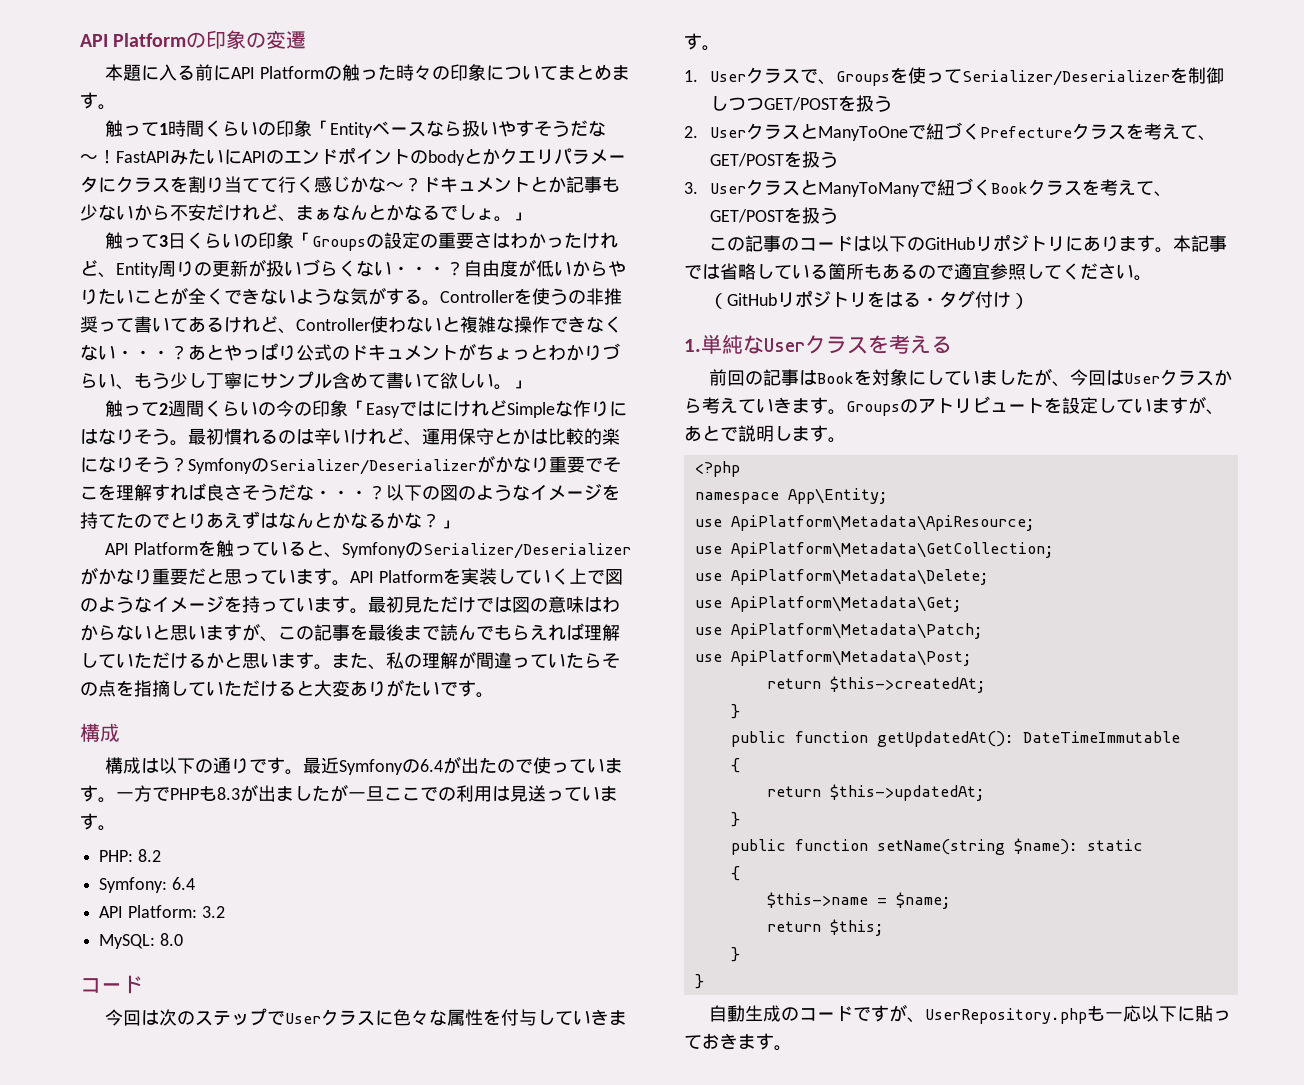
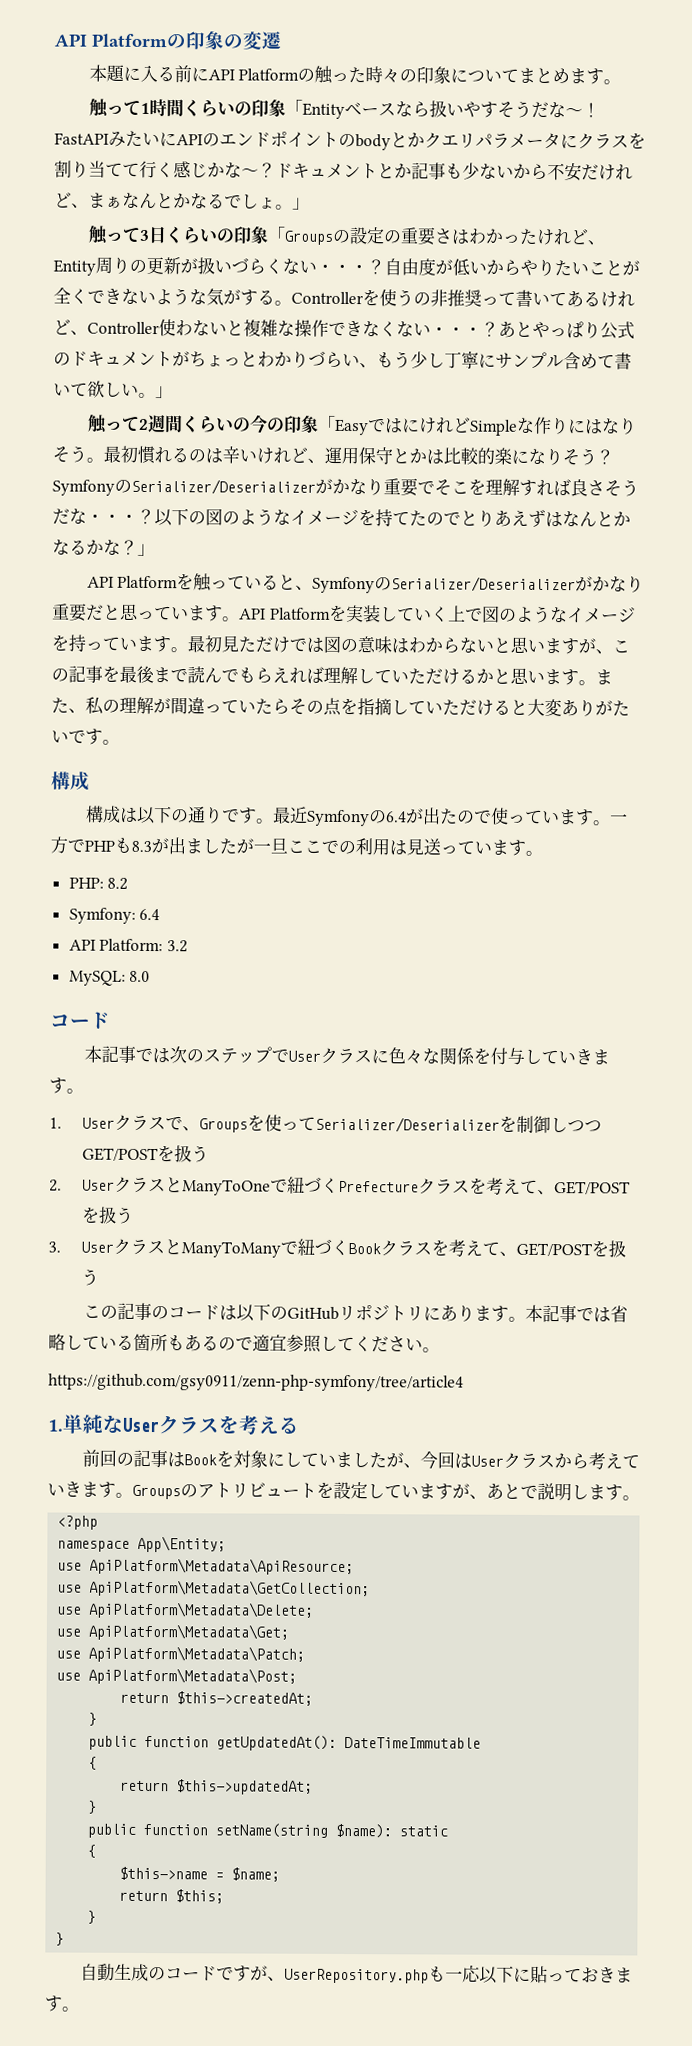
[105,1009,142,1026] 今回 -> [83,1045,153,1063] 本記事で
[447,1009,484,1026] 属性 -> [438,1047,475,1065] 関係
[709,290,1030,309] （GitHubリポジトリをはる・タグ付け） -> [48,1373,464,1392] https://github.com/gsy0911/zenn-php-symfony/tree/article4

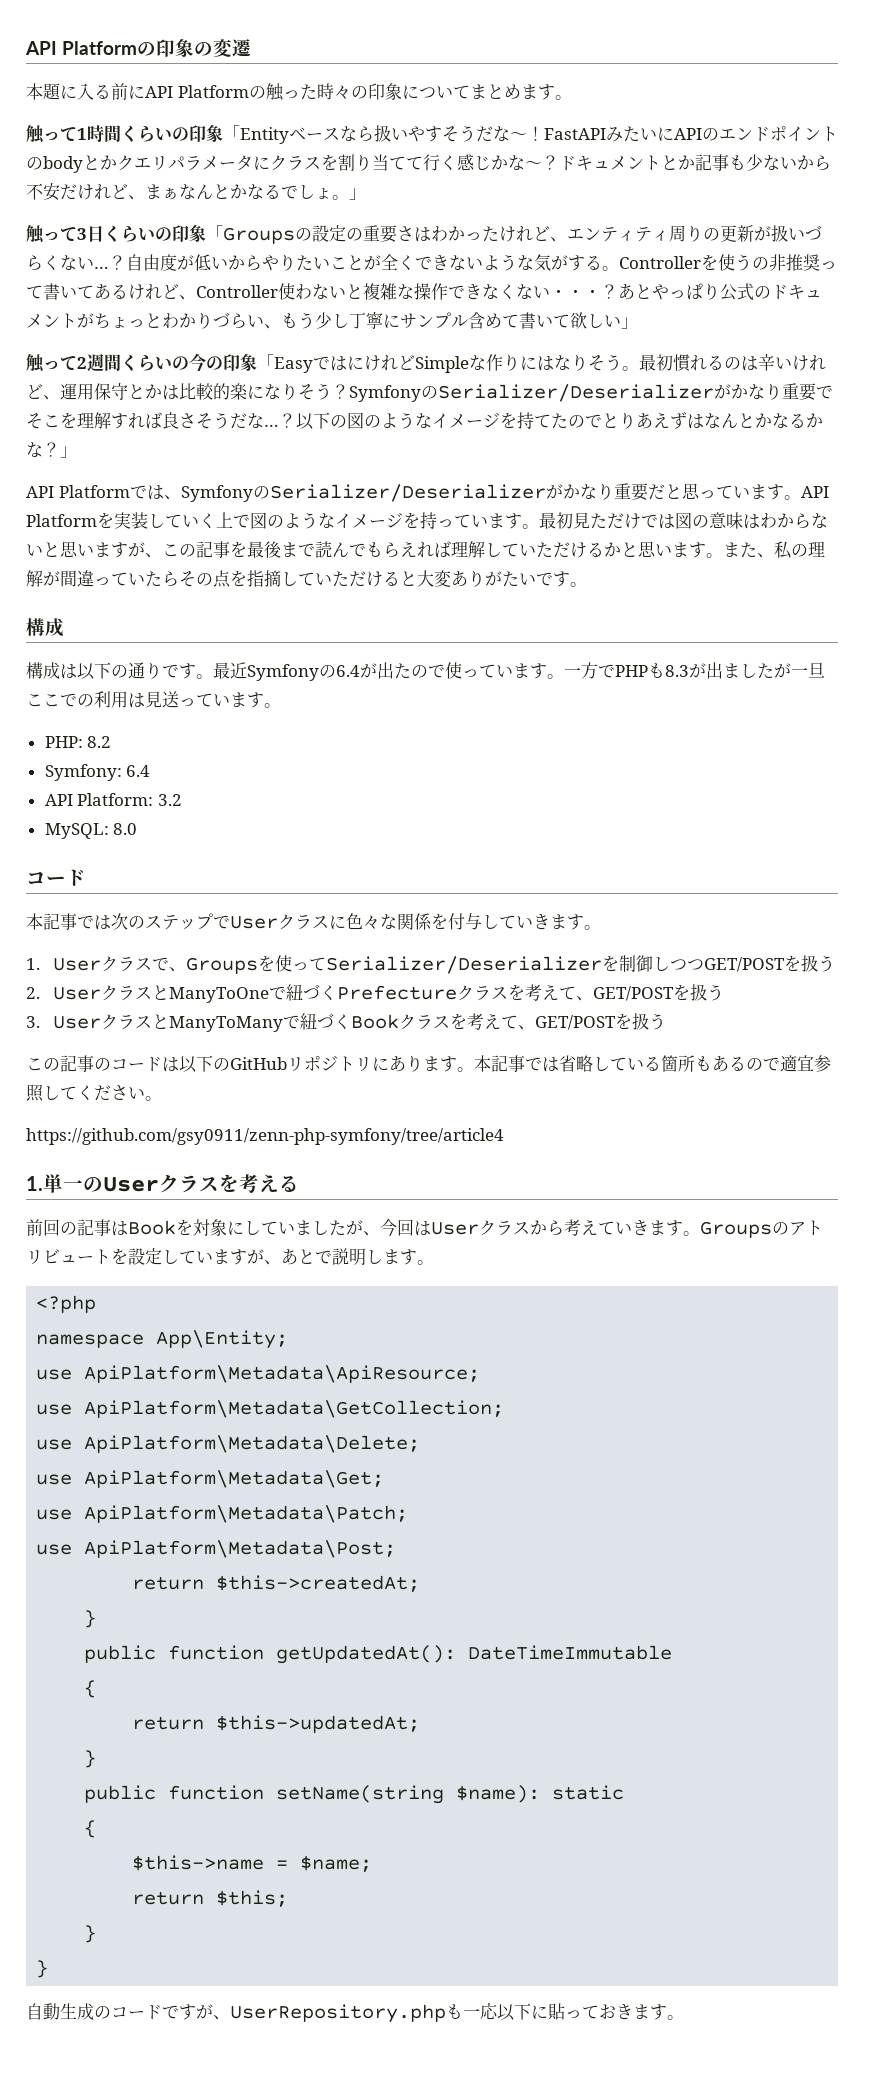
[53,259,96,276] Entity -> [567,227,669,242] エンティティ
[316,263,368,274] ・・・ -> [94,266,109,269] …
[138,392,156,399] 。 -> (621, 321) none
[86,513,138,523] ・・・ -> [264,424,279,427] …
[176,573,297,592] を触っていると -> [129,485,164,500] では
[82,1414,124,1434] 純な -> [63,1177,103,1192] 一の

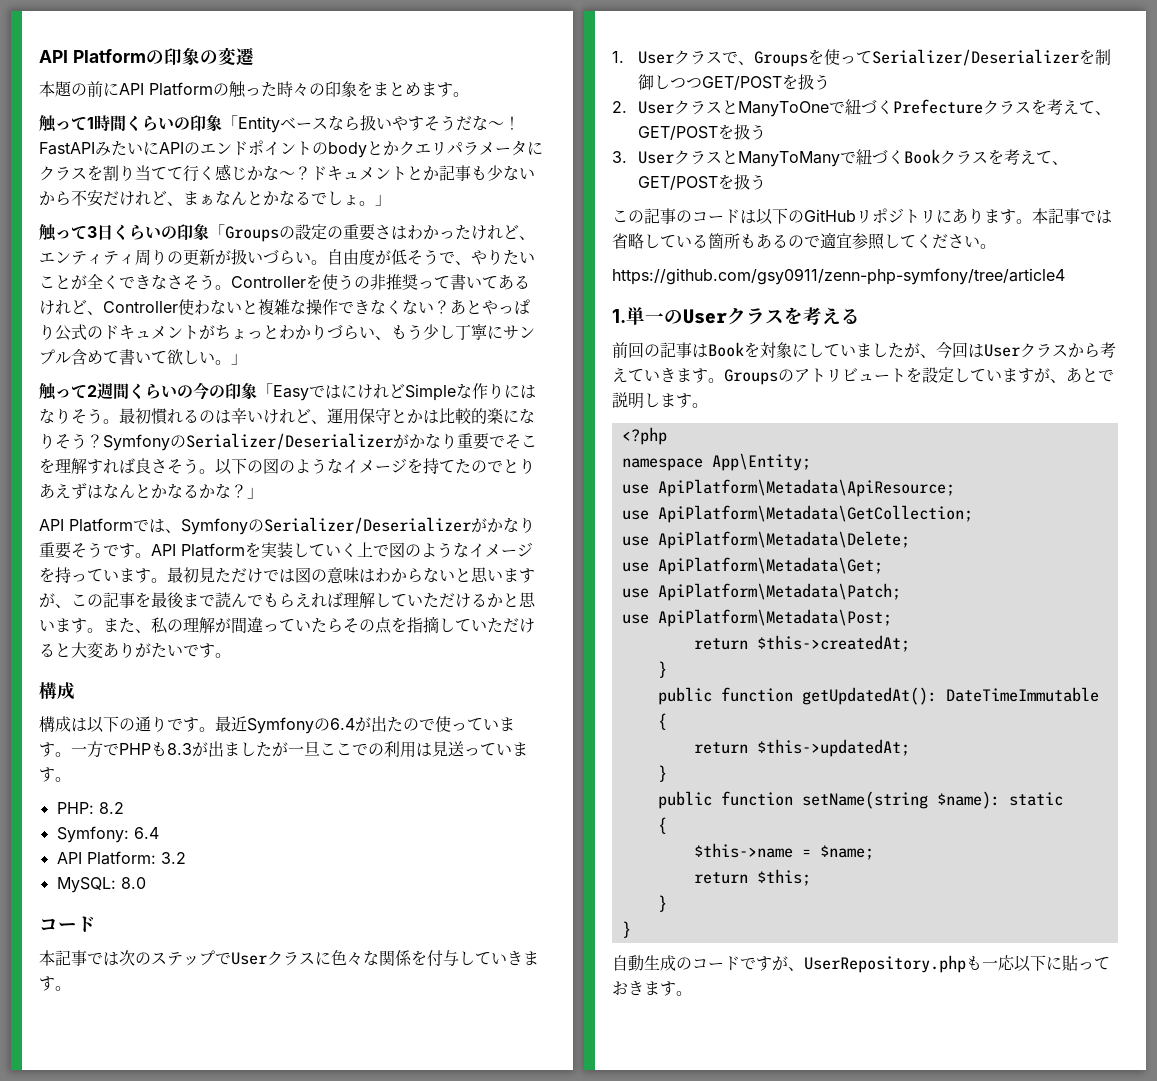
[60,83,111,100] に入る -> [71,83,87,96] の
[401,85,470,99] について -> [357,81,373,97] を
[43,255,126,270] くない…？ -> [295,251,327,265] い。
[211,255,262,271] いから -> [407,249,471,265] そうで、
[466,254,602,271] いような気がする -> [167,274,215,290] さそう
[550,289,601,298] ・・・ -> (434, 307) none
(621, 321) none -> [215,360,231,365] 。
[230,413,296,429] だな…？ -> [199,469,215,474] 。
[647,483,767,500] だと思っていま -> [71,542,119,558] そうで

